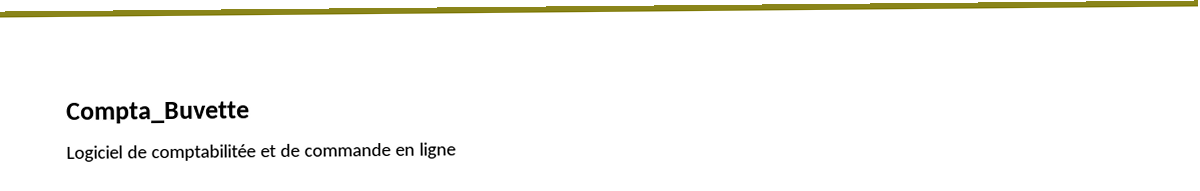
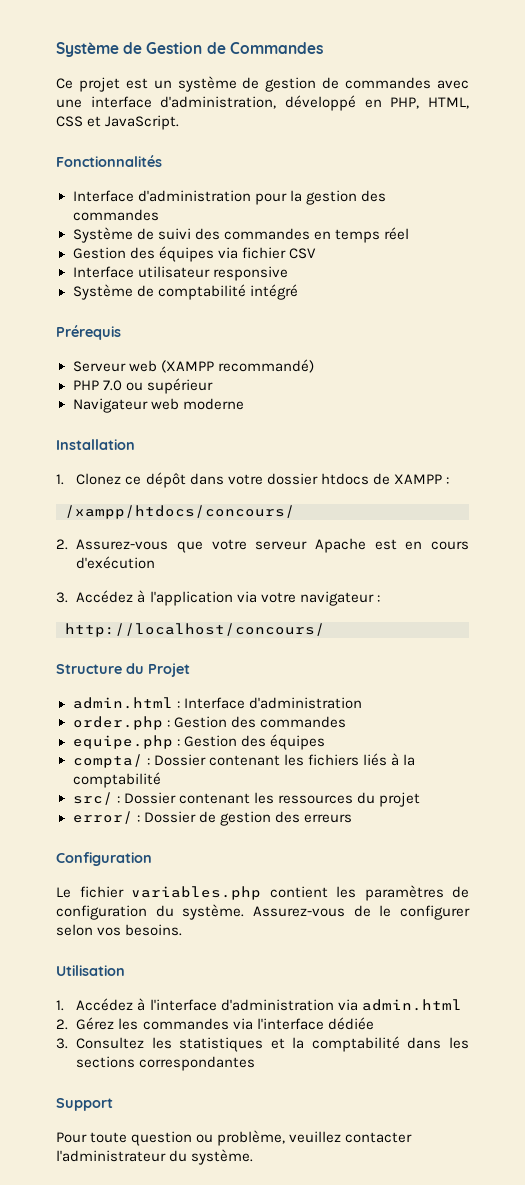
[66,101,250,124] [66,142,456,162] Compta_Buvette // Logiciel de comptabilitée et de commande en ligne -> [56,42,323,57] [56,76,470,92] [56,95,470,111] [56,115,180,130] [56,155,162,167] [72,190,386,205] [72,209,159,221] [72,227,409,243] [72,246,316,262] [72,266,288,281] [72,284,298,300] [56,325,121,340] [72,359,314,373] [72,378,213,394] [72,398,244,413] [56,439,135,450] [56,472,449,488] [65,505,295,519] [56,538,469,553] [76,556,156,569] [56,590,380,606] [65,623,325,637] [56,663,190,677] [72,697,362,709] [72,716,346,730] [72,734,325,750] [72,753,415,768] [72,772,161,788] [72,792,420,807] [72,811,352,826] [56,852,152,866] [56,885,469,901] [56,904,471,920] [56,924,183,936] [56,965,125,976] [56,998,462,1011] [56,1017,374,1030] [56,1036,470,1052] [76,1056,256,1071] [56,1098,113,1111] [56,1130,413,1146] [56,1149,254,1165] Système de Gestion de Commandes // Ce projet est un système de gestion de commandes avec une interface d'administration, développé en PHP, HTML, CSS et JavaScript. // Fonctionnalités // Interface d'administration pour la gestion des commandes // Système de suivi des commandes en temps réel // Gestion des équipes via fichier CSV // Interface utilisateur responsive // Système de comptabilité intégré // Prérequis // Serveur web (XAMPP recommandé) // PHP 7.0 ou supérieur // Navigateur web moderne // Installation // 1. Clonez ce dépôt dans votre dossier htdocs de XAMPP : // /xampp/htdocs/concours/ // 2. Assurez-vous que votre serveur Apache est en cours d'exécution // 3. Accédez à l'application via votre navigateur : // http://localhost/concours/ // Structure du Projet // admin.html : Interface d'administration // order.php : Gestion des commandes // equipe.php : Gestion des équipes // compta/ : Dossier contenant les fichiers liés à la comptabilité // src/ : Dossier contenant les ressources du projet // error/ : Dossier de gestion des erreurs // Configuration // Le fichier variables.php contient les paramètres de configuration du système. Assurez-vous de le configurer selon vos besoins. // Utilisation // 1. Accédez à l'interface d'administration via admin.html // 2. Gérez les commandes via l'interface dédiée // 3. Consultez les statistiques et la comptabilité dans les sections correspondantes // Support // Pour toute question ou problème, veuillez contacter l'administrateur du système.

